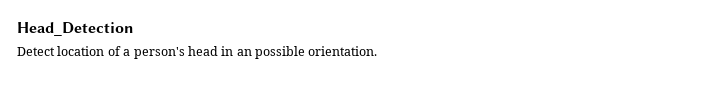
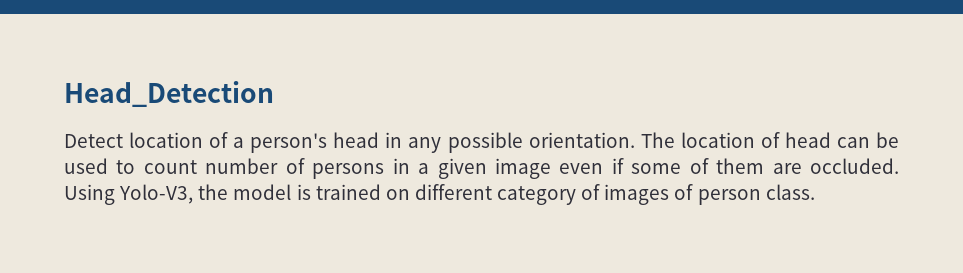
[236,49,252,56] an -> [408,137,442,153] any
(378, 51) none -> [640,132,900,148] [64,158,899,179] [64,184,815,205] The location of head can be used to count number of persons in a given image even if some of them are occluded. Using Yolo-V3, the model is trained on different category of images of person class.

